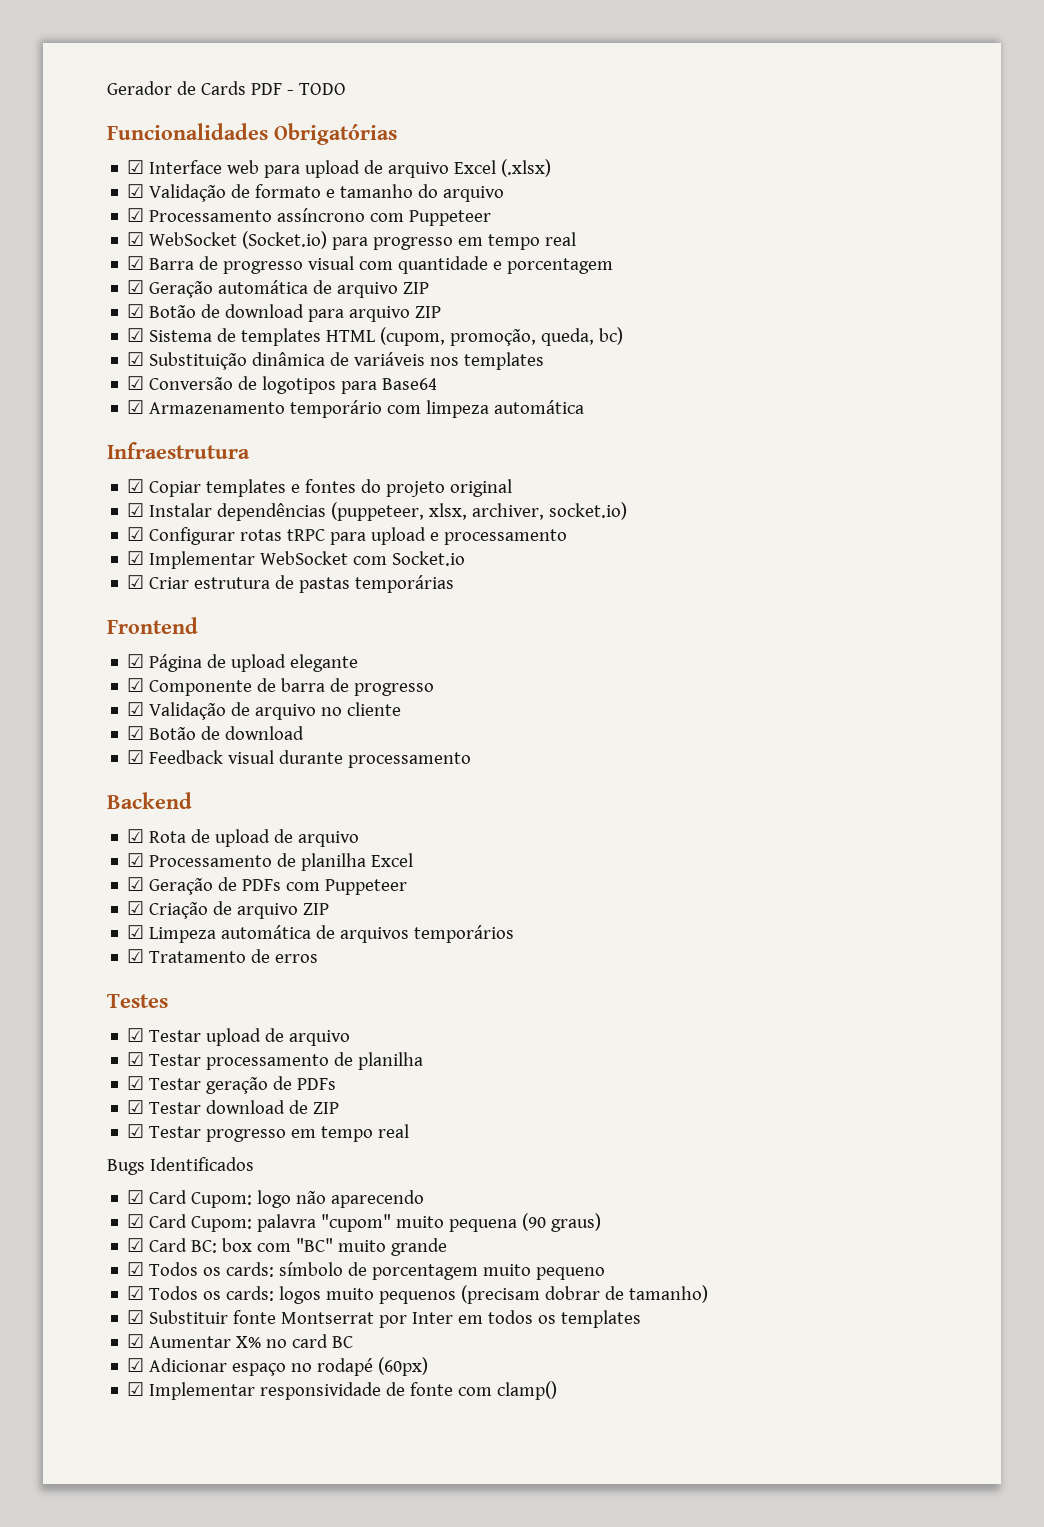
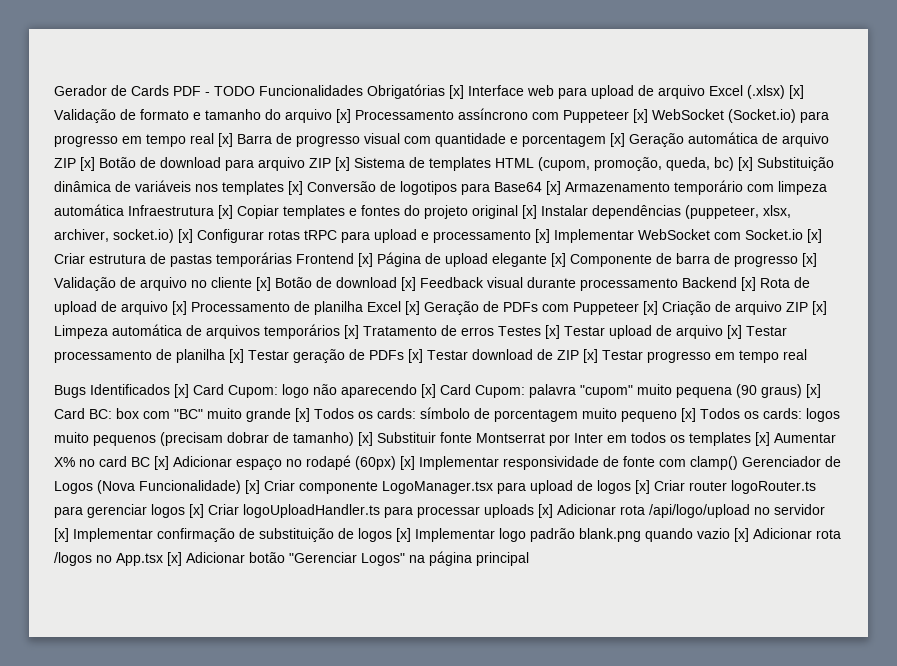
(346, 89) // -> (255, 91) none
[127,160,145,174] // ☑ -> [449,85,464,99] [x]
[127,184,145,198] // ☑ -> [789,85,804,99] [x]
[127,208,145,222] // ☑ -> [336,109,351,123] [x]
[127,232,145,246] // ☑ -> [633,109,648,123] [x]
[127,256,145,270] // ☑ -> [218,133,233,147] [x]
[127,280,145,294] // ☑ -> [610,133,625,147] [x]
[127,304,145,318] // ☑ -> [80,157,95,171] [x]
[127,328,145,342] // ☑ -> [335,157,350,171] [x]
[127,352,145,366] // ☑ -> [738,157,753,171] [x]
[127,376,145,390] // ☑ -> [288,181,303,195] [x]
[127,400,145,414] // ☑ -> [546,181,561,195] [x]
(585, 407) // -> (124, 210) none
[127,479,145,493] // ☑ -> [218,205,233,219] [x]
[127,503,145,517] // ☑ -> [522,205,537,219] [x]
[127,527,145,541] // ☑ -> [178,229,193,243] [x]
[127,551,145,565] // ☑ -> [535,229,550,243] [x]
[127,575,145,589] // ☑ -> [807,229,822,243] [x]
(455, 584) // -> (292, 259) none
[127,654,145,668] // ☑ -> [358,253,373,267] [x]
[127,678,145,692] // ☑ -> [551,253,566,267] [x]
[127,702,145,716] // ☑ -> [802,253,817,267] [x]
[127,726,305,740] [127,750,145,764] // ☑ Botão de download // ☑ -> [256,277,416,291] [x] Botão de download [x]
(472, 760) // -> (678, 284) none
[127,829,145,843] // ☑ -> [741,277,756,291] [x]
[127,853,145,867] // ☑ -> [172,301,187,315] [x]
[127,877,145,891] // ☑ -> [405,301,420,315] [x]
[127,901,145,915] // ☑ -> [643,301,658,315] [x]
[127,925,145,939] // ☑ -> [812,301,827,315] [x]
[127,949,145,963] // ☑ -> [344,325,359,339] [x]
(319, 958) // -> (494, 331) none
[127,1028,145,1042] // ☑ -> [545,325,560,339] [x]
[127,1052,145,1066] // ☑ -> [727,325,742,339] [x]
[127,1076,145,1090] // ☑ -> [229,349,244,363] [x]
[127,1100,145,1114] // ☑ -> [408,349,423,363] [x]
[127,1124,145,1138] // ☑ -> [583,349,598,363] [x]
[127,1190,145,1204] // ☑ -> [174,384,189,398] [x]
[127,1214,145,1228] // ☑ -> [421,384,436,398] [x]
[127,1238,145,1252] // ☑ -> [806,384,821,398] [x]
[127,1262,145,1276] // ☑ -> [295,408,310,422] [x]
[127,1286,145,1300] // ☑ -> [681,408,696,422] [x]
[127,1310,145,1324] // ☑ -> [358,432,373,446] [x]
[127,1334,145,1348] // ☑ -> [755,432,770,446] [x]
[127,1358,145,1372] // ☑ -> [154,456,169,470] [x]
[127,1382,145,1396] // ☑ -> [400,456,415,470] [x]
(558, 1390) none -> [742,456,841,467] [54,480,816,494] [54,504,825,518] [54,528,841,542] [54,551,529,566] Gerenciador de Logos (Nova Funcionalidade) [x] Criar componente LogoManager.tsx para upload de logos [x] Criar router logoRouter.ts para gerenciar logos [x] Criar logoUploadHandler.ts para processar uploads [x] Adicionar rota /api/logo/upload no servidor [x] Implementar confirmação de substituição de logos [x] Implementar logo padrão blank.png quando vazio [x] Adicionar rota /logos no App.tsx [x] Adicionar botão "Gerenciar Logos" na página principal

